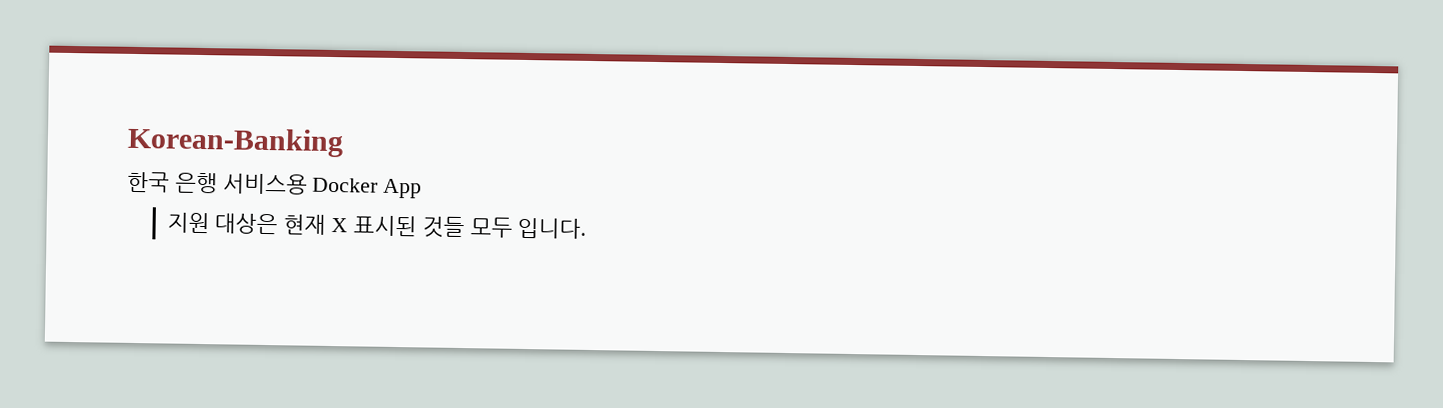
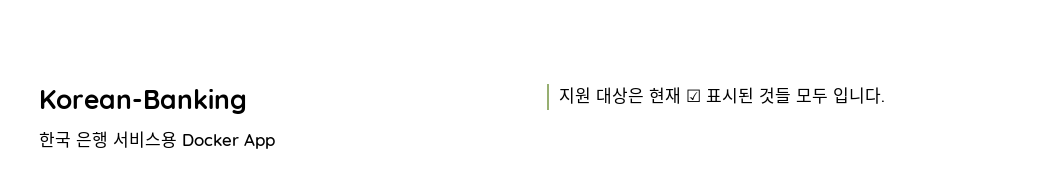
[331,218,349,233] X -> [685,89,701,102] ☑

